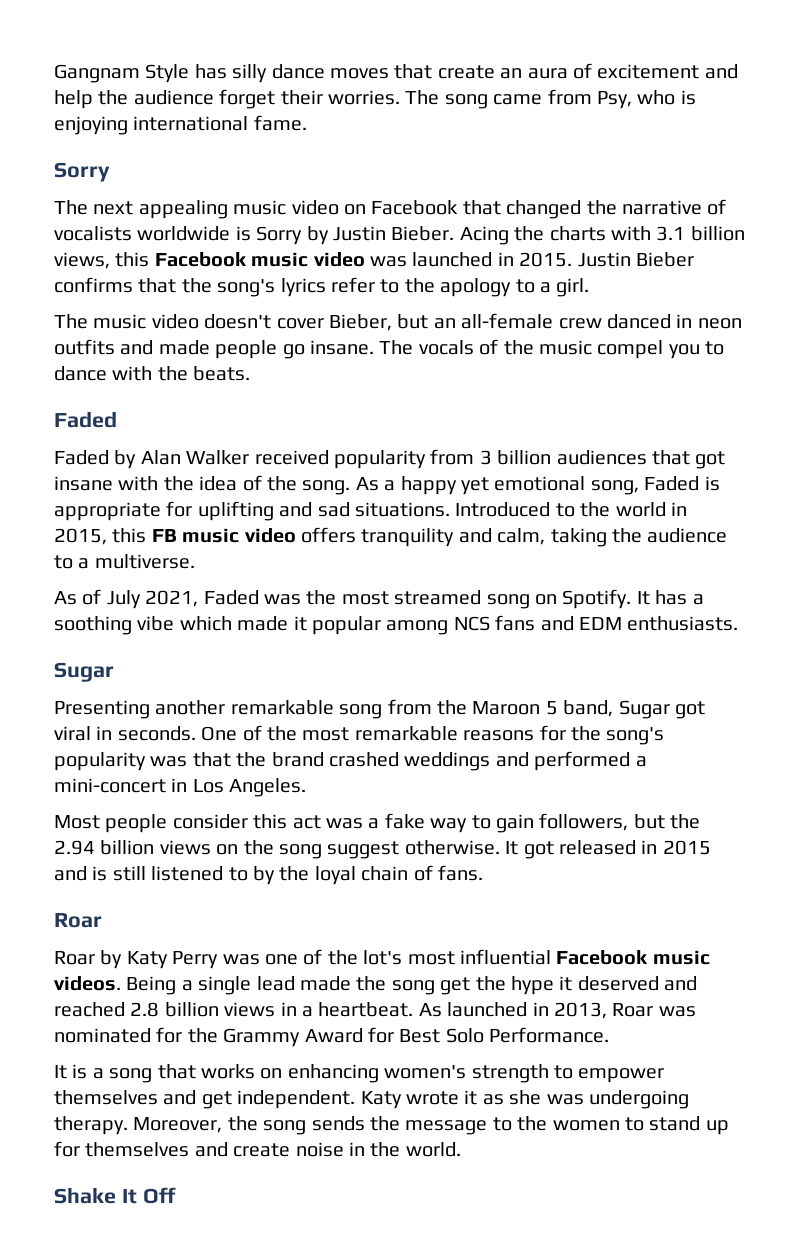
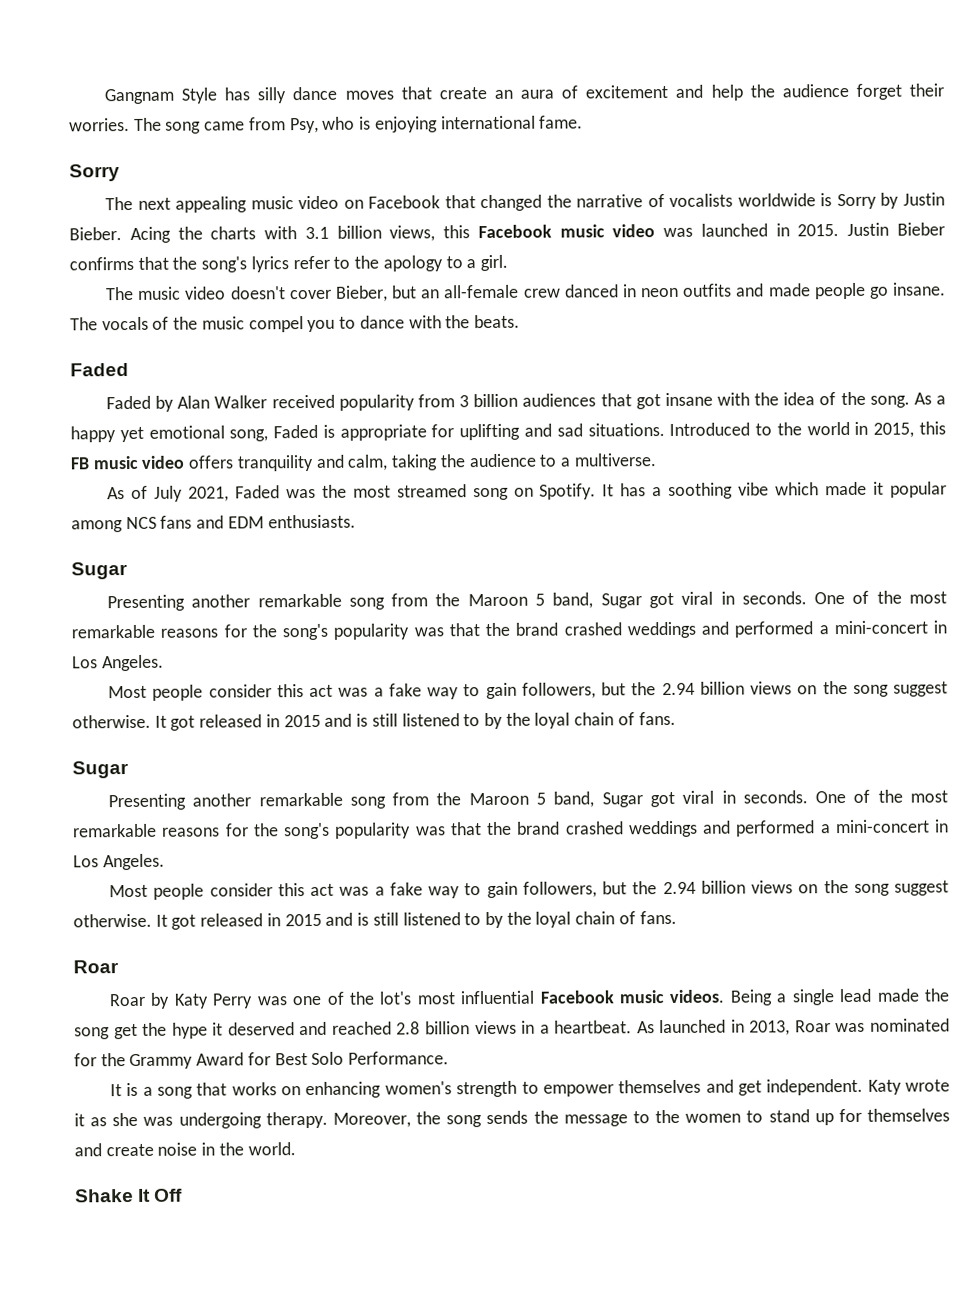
(483, 873) none -> [72,761,129,779] [108,789,949,811] [72,819,949,840] [73,853,165,871] [109,879,950,900] [73,910,677,930] // Sugar // Presenting another remarkable song from the Maroon 5 band, Sugar got viral in seconds. One of the most remarkable reasons for the song's popularity was that the brand crashed weddings and performed a mini-concert in Los Angeles. // Most people consider this act was a fake way to gain followers, but the 2.94 billion views on the song suggest otherwise. It got released in 2015 and is still listened to by the loyal chain of fans.

